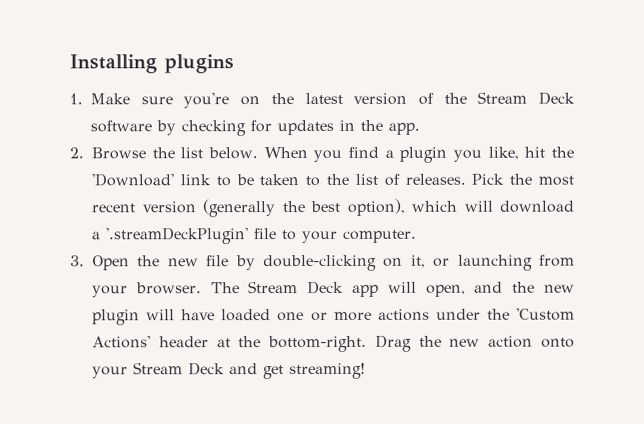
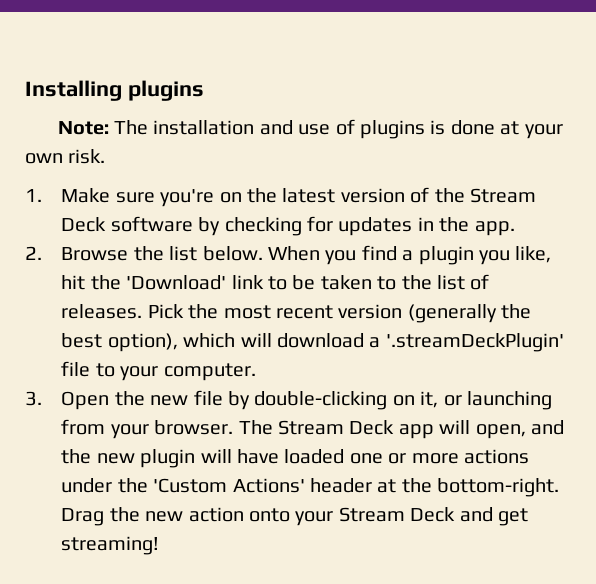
(234, 64) none -> [57,119,563,139] [25,149,106,164] // Note: The installation and use of plugins is done at your own risk.

